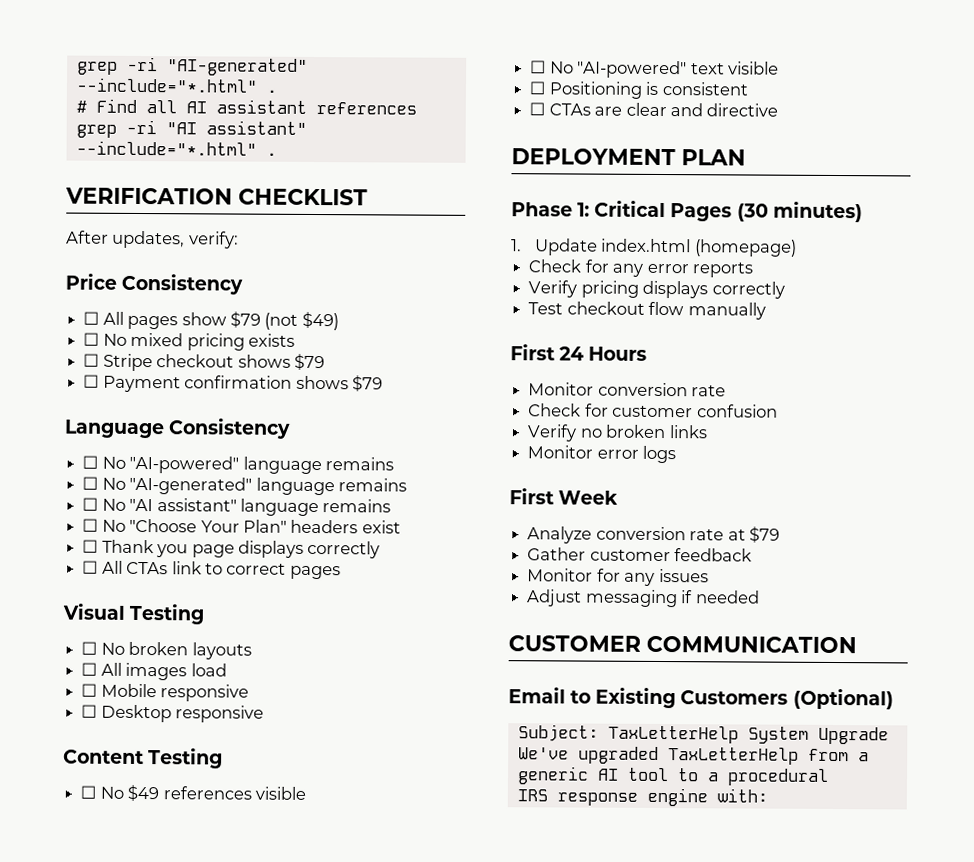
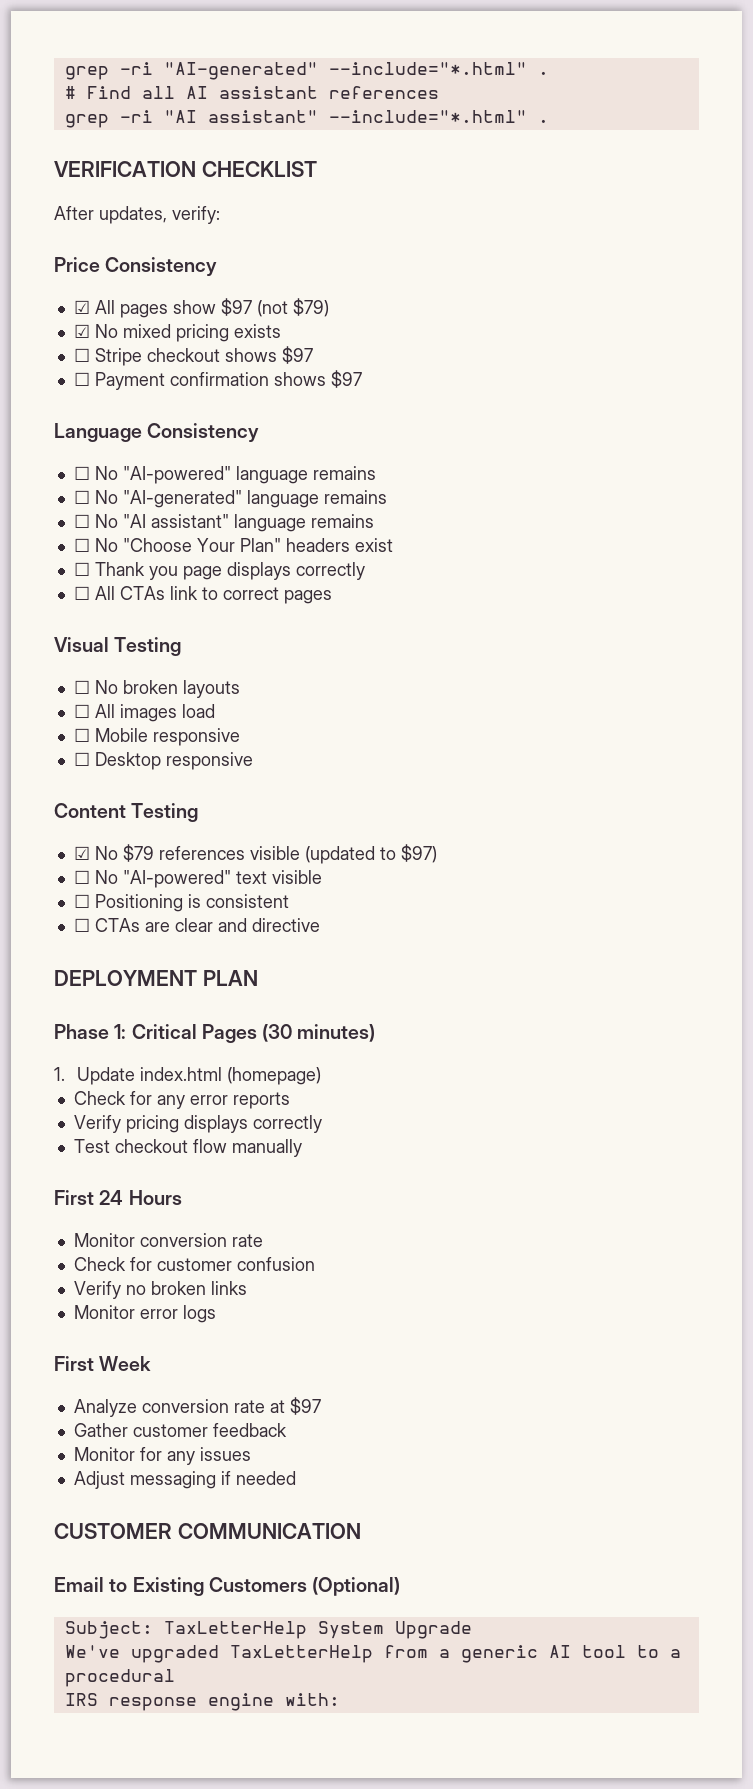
[83,311,100,325] ☐ -> [73,300,90,314] ☑
[229,311,339,331] [83,332,100,346] $79 (not $49) // ☐ -> [220,298,329,317] [73,324,90,338] $97 (not $79) // ☑
[293,353,325,371] $79 -> [281,346,313,364] $97
[351,375,383,392] $79 -> [330,370,362,388] $97
[80,784,160,802] ☐ No $49 -> [73,844,154,862] ☑ No $79
(306, 793) none -> [304,844,437,864] (updated to $97)
[748,526,780,543] $79 -> [289,1397,321,1415] $97

